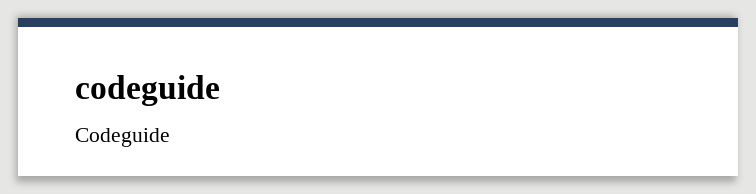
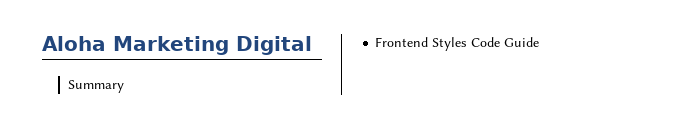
[75,75,220,106] [75,128,170,147] codeguide // Codeguide -> [42,36,312,55] [67,80,124,93] [375,37,540,51] Aloha Marketing Digital // Summary // Frontend Styles Code Guide

